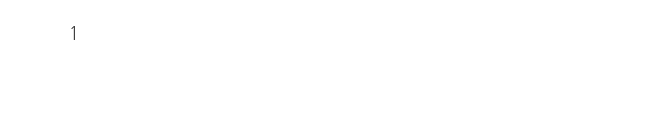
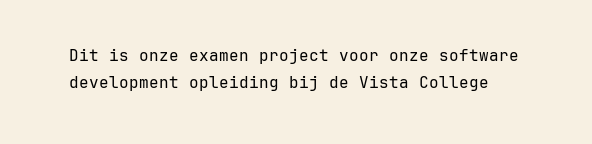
[70,26,78,40] 1 -> [69,48,519,64] [69,75,489,91] Dit is onze examen project voor onze software development opleiding bij de Vista College

